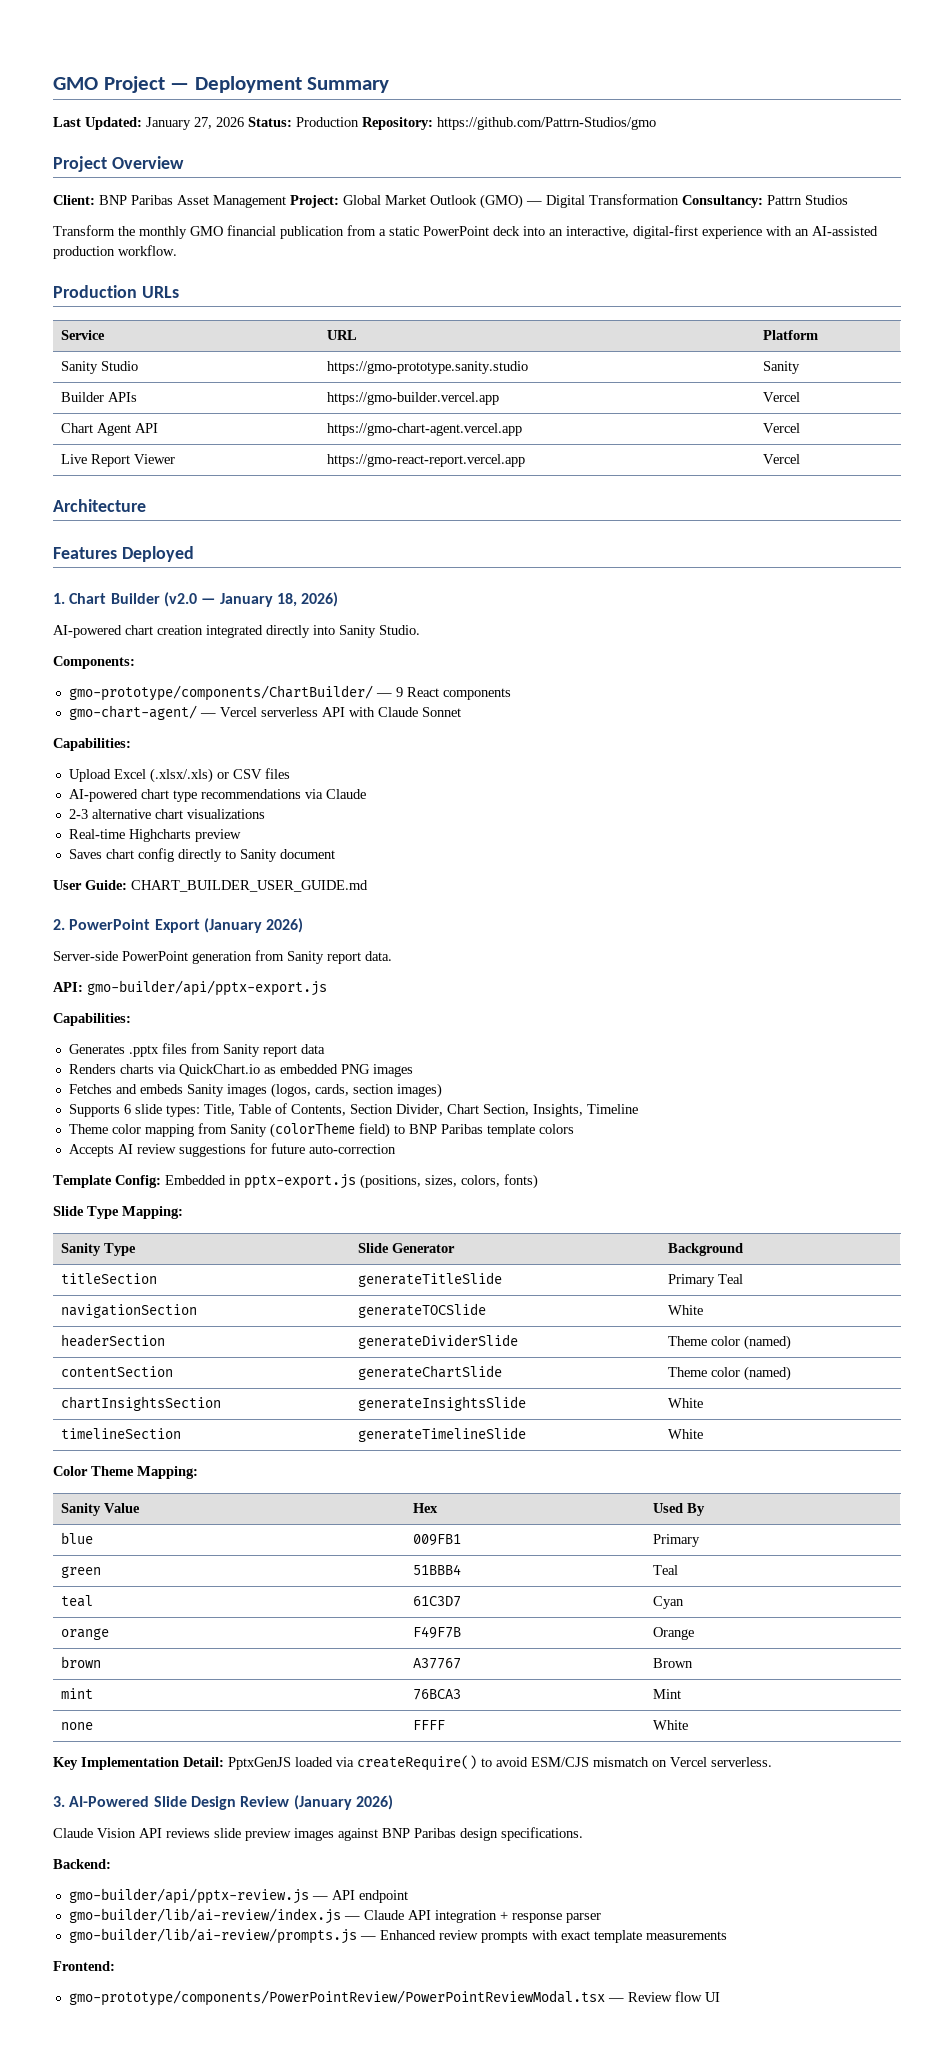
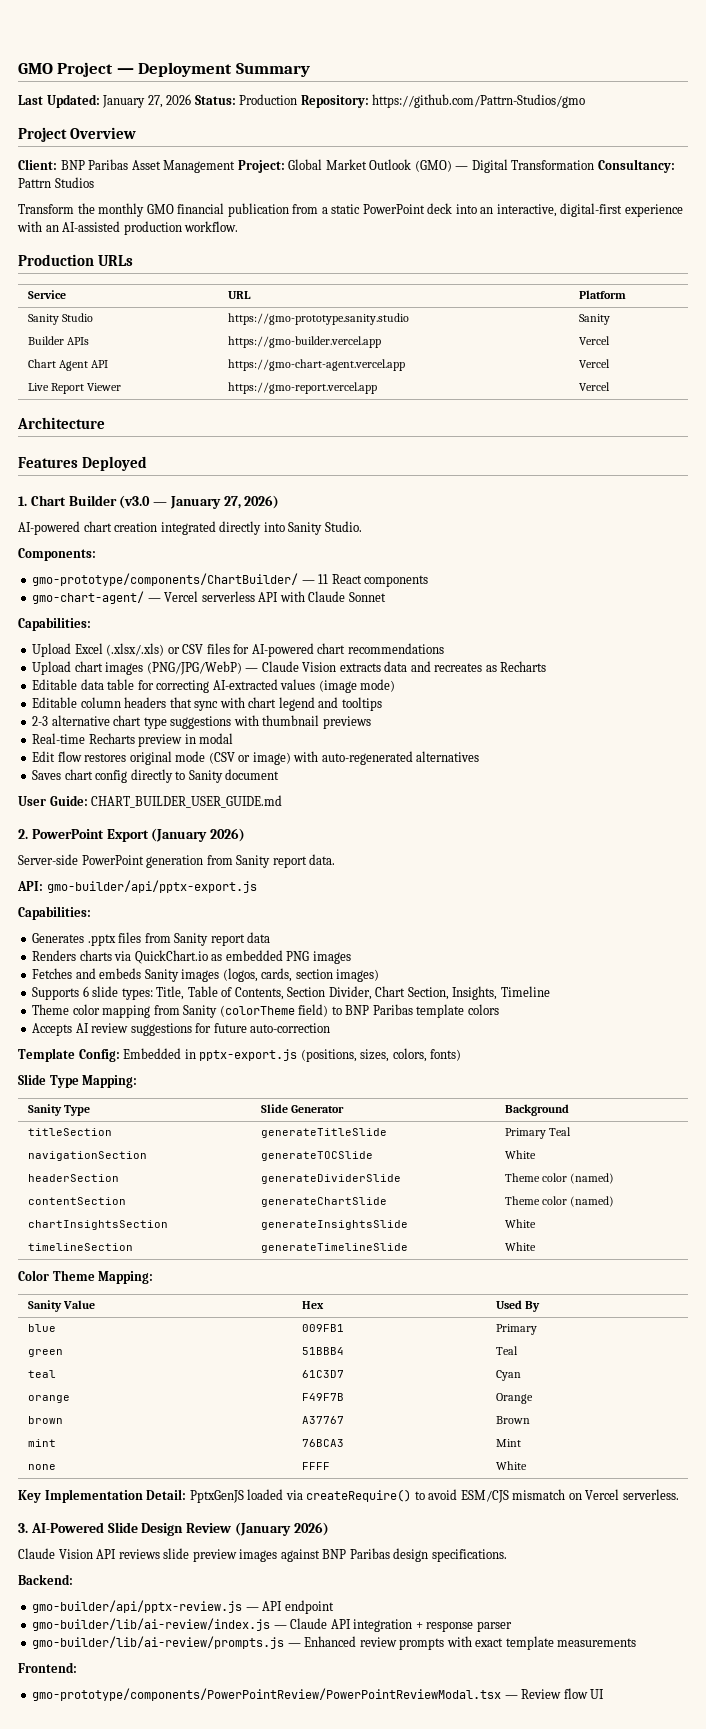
[327,454,526,467] https://gmo-react-report.vercel.app -> [227,382,377,394] https://gmo-report.vercel.app
[163,592,197,607] (v2.0 -> [119,495,151,509] (v3.0
[276,593,297,607] 18, -> [223,496,241,509] 27,
[395,687,403,697] 9 -> [318,574,329,584] 11
[68,789,197,802] // AI-powered chart type -> [233,643,346,657] for AI-powered chart
[304,789,366,799] [68,809,265,819] via Claude // 2-3 alternative chart visualizations -> [32,661,547,675] [32,679,396,693] [32,697,382,711] [32,715,371,729] // Upload chart images (PNG/JPG/WebP) — Claude Vision extracts data and recreates as Recharts // Editable data table for correcting AI-extracted values (image mode) // Editable column headers that sync with chart legend and tooltips // 2-3 alternative chart type suggestions with thumbnail previews
[128,829,241,842] Highcharts preview -> [88,733,234,747] [32,751,480,765] Recharts preview in modal // Edit flow restores original mode (CSV or image) with auto-regenerated alternatives

